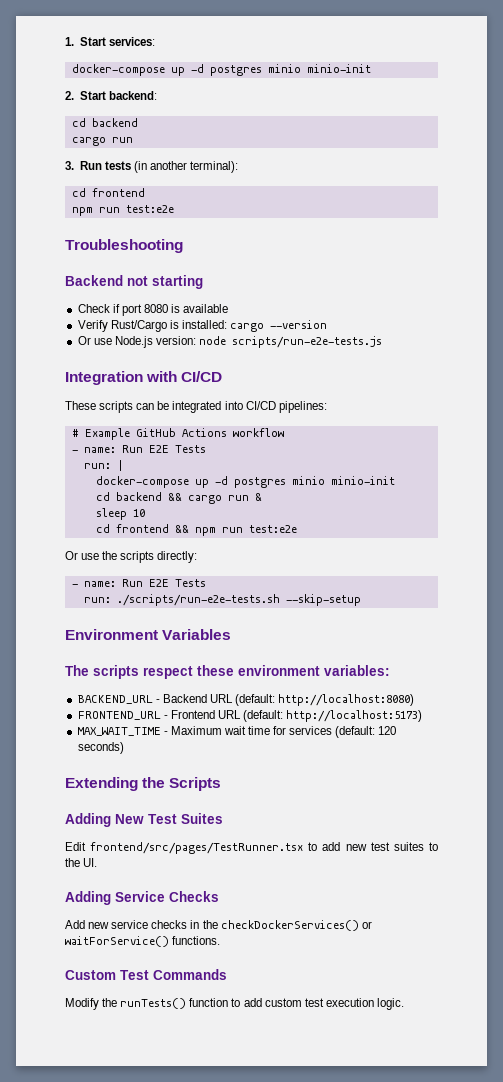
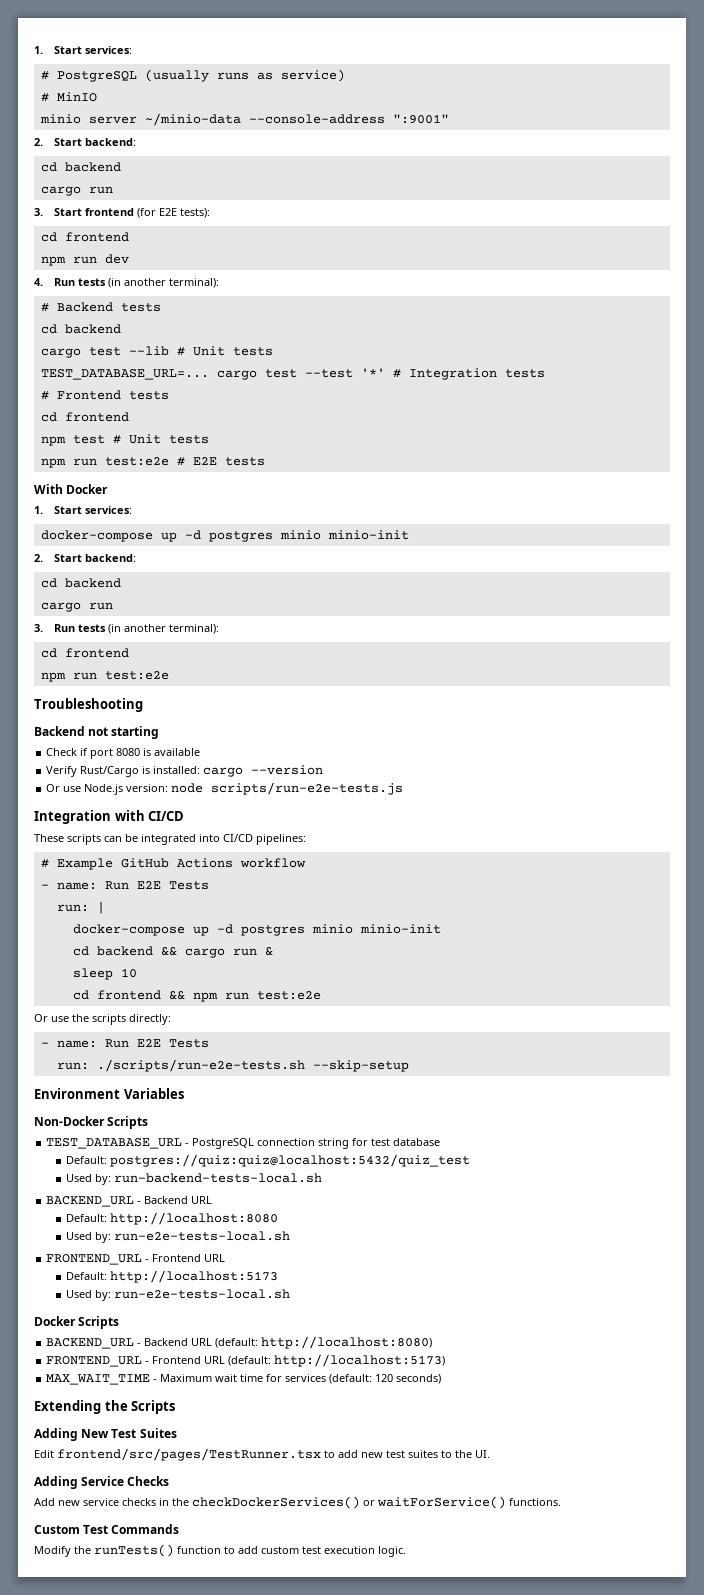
[65,37,155,46] 1. Start services: -> [34,46,132,54] [40,69,345,82] [40,92,97,102] [39,113,449,126] [34,138,136,146] [40,162,121,172] [40,186,113,196] [34,208,210,218] [40,232,129,242] [40,254,129,266] [34,278,219,288] [40,302,161,312] [40,324,121,334] [40,346,273,358] [40,368,545,380] [40,390,169,400] [40,412,129,422] [40,434,209,446] [40,457,265,468] [34,484,109,494] [34,506,132,514] 1. Start services: // # PostgreSQL (usually runs as service) // # MinIO // minio server ~/minio-data --console-address ":9001" // 2. Start backend: // cd backend // cargo run // 3. Start frontend (for E2E tests): // cd frontend // npm run dev // 4. Run tests (in another terminal): // # Backend tests // cd backend // cargo test --lib # Unit tests // TEST_DATABASE_URL=... cargo test --test '*' # Integration tests // # Frontend tests // cd frontend // npm test # Unit tests // npm run test:e2e # E2E tests // With Docker // 1. Start services:
[65,665,390,679] The scripts respect these environment variables: -> [34,1116,149,1129] [46,1138,441,1149] [65,1154,470,1167] [65,1173,322,1185] [46,1196,213,1207] [65,1212,278,1225] [65,1231,290,1243] [46,1254,226,1265] [65,1270,278,1283] [65,1289,290,1301] [34,1316,120,1329] Non-Docker Scripts // TEST_DATABASE_URL - PostgreSQL connection string for test database // Default: postgres://quiz:quiz@localhost:5432/quiz_test // Used by: run-backend-tests-local.sh // BACKEND_URL - Backend URL // Default: http://localhost:8080 // Used by: run-e2e-tests-local.sh // FRONTEND_URL - Frontend URL // Default: http://localhost:5173 // Used by: run-e2e-tests-local.sh // Docker Scripts

